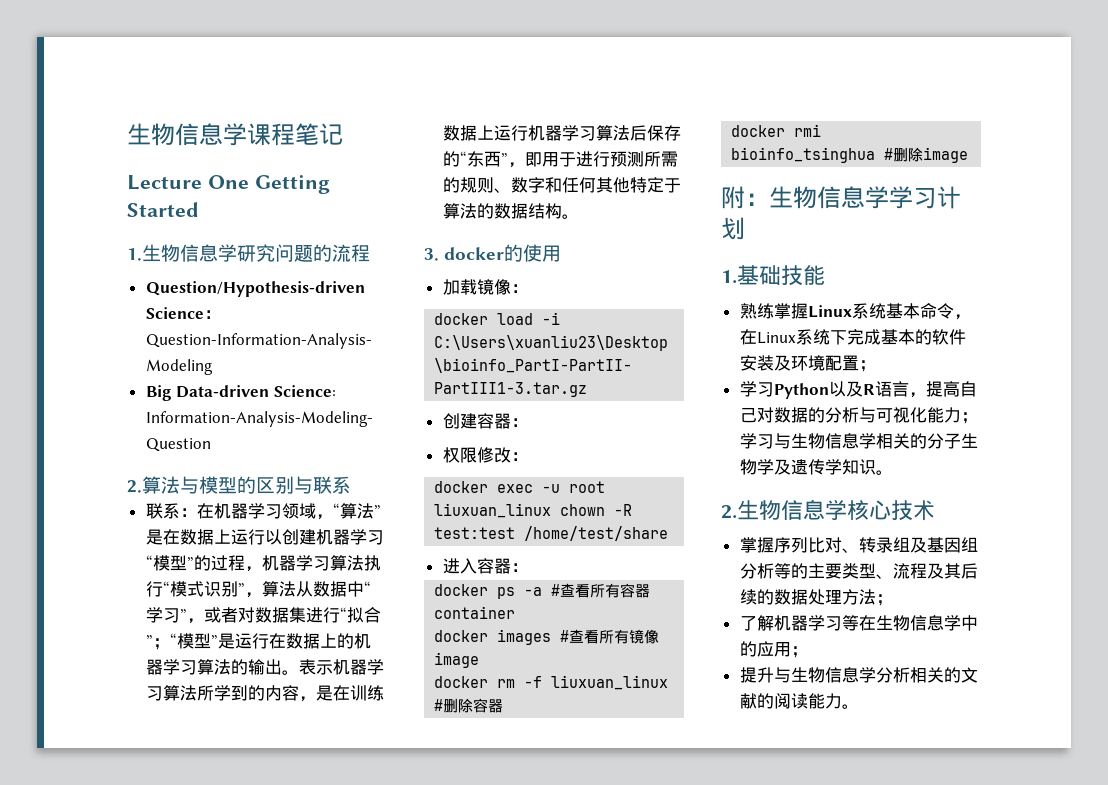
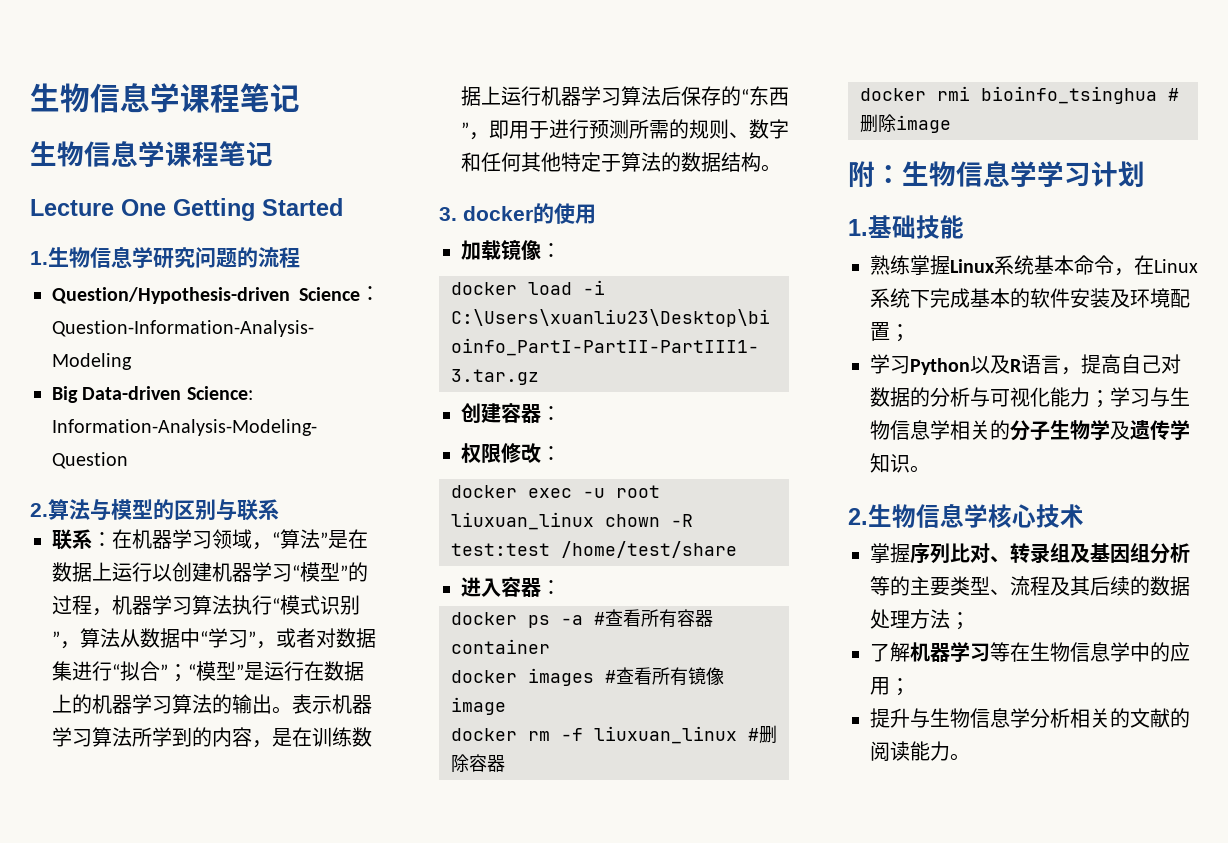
[127,123,343,146] 生物信息学课程笔记 -> [30,83,300,113] [30,141,273,167] 生物信息学课程笔记 // 生物信息学课程笔记

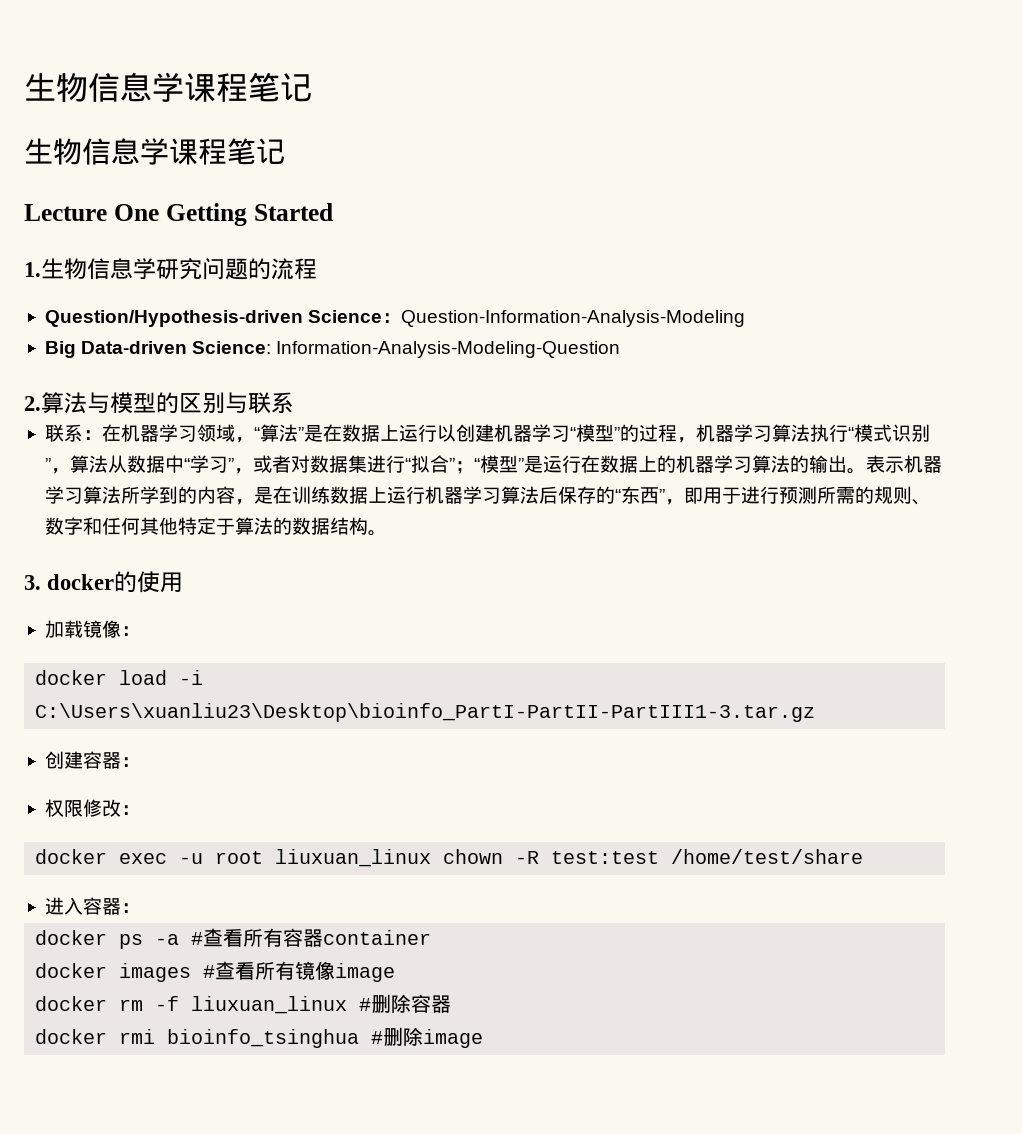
[848,161,1145,188] [848,215,964,239] [870,255,1198,276] [870,288,1190,308] [870,322,910,342] [870,354,1181,375] [870,387,1190,408] [870,420,1190,441] [870,453,930,473] [848,503,1084,528] [870,543,1190,564] [870,576,1190,596] [870,609,970,630] [870,642,1190,662] [870,677,910,696] [870,708,1190,728] [870,741,970,761] // 附：生物信息学学习计划 // 1.基础技能 // 熟练掌握Linux系统基本命令，在Linux系统下完成基本的软件安装及环境配置； // 学习Python以及R语言，提高自己对数据的分析与可视化能力；学习与生物信息学相关的分子生物学及遗传学知识。 // 2.生物信息学核心技术 // 掌握序列比对、转录组及基因组分析等的主要类型、流程及其后续的数据处理方法； // 了解机器学习等在生物信息学中的应用； // 提升与生物信息学分析相关的文献的阅读能力。 -> (484, 1038) none

